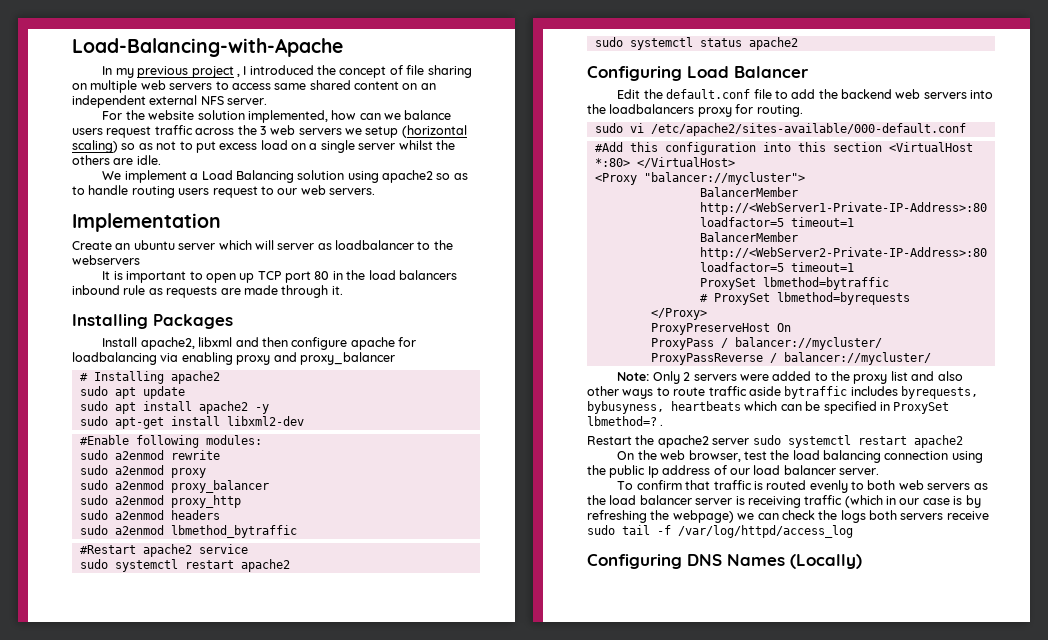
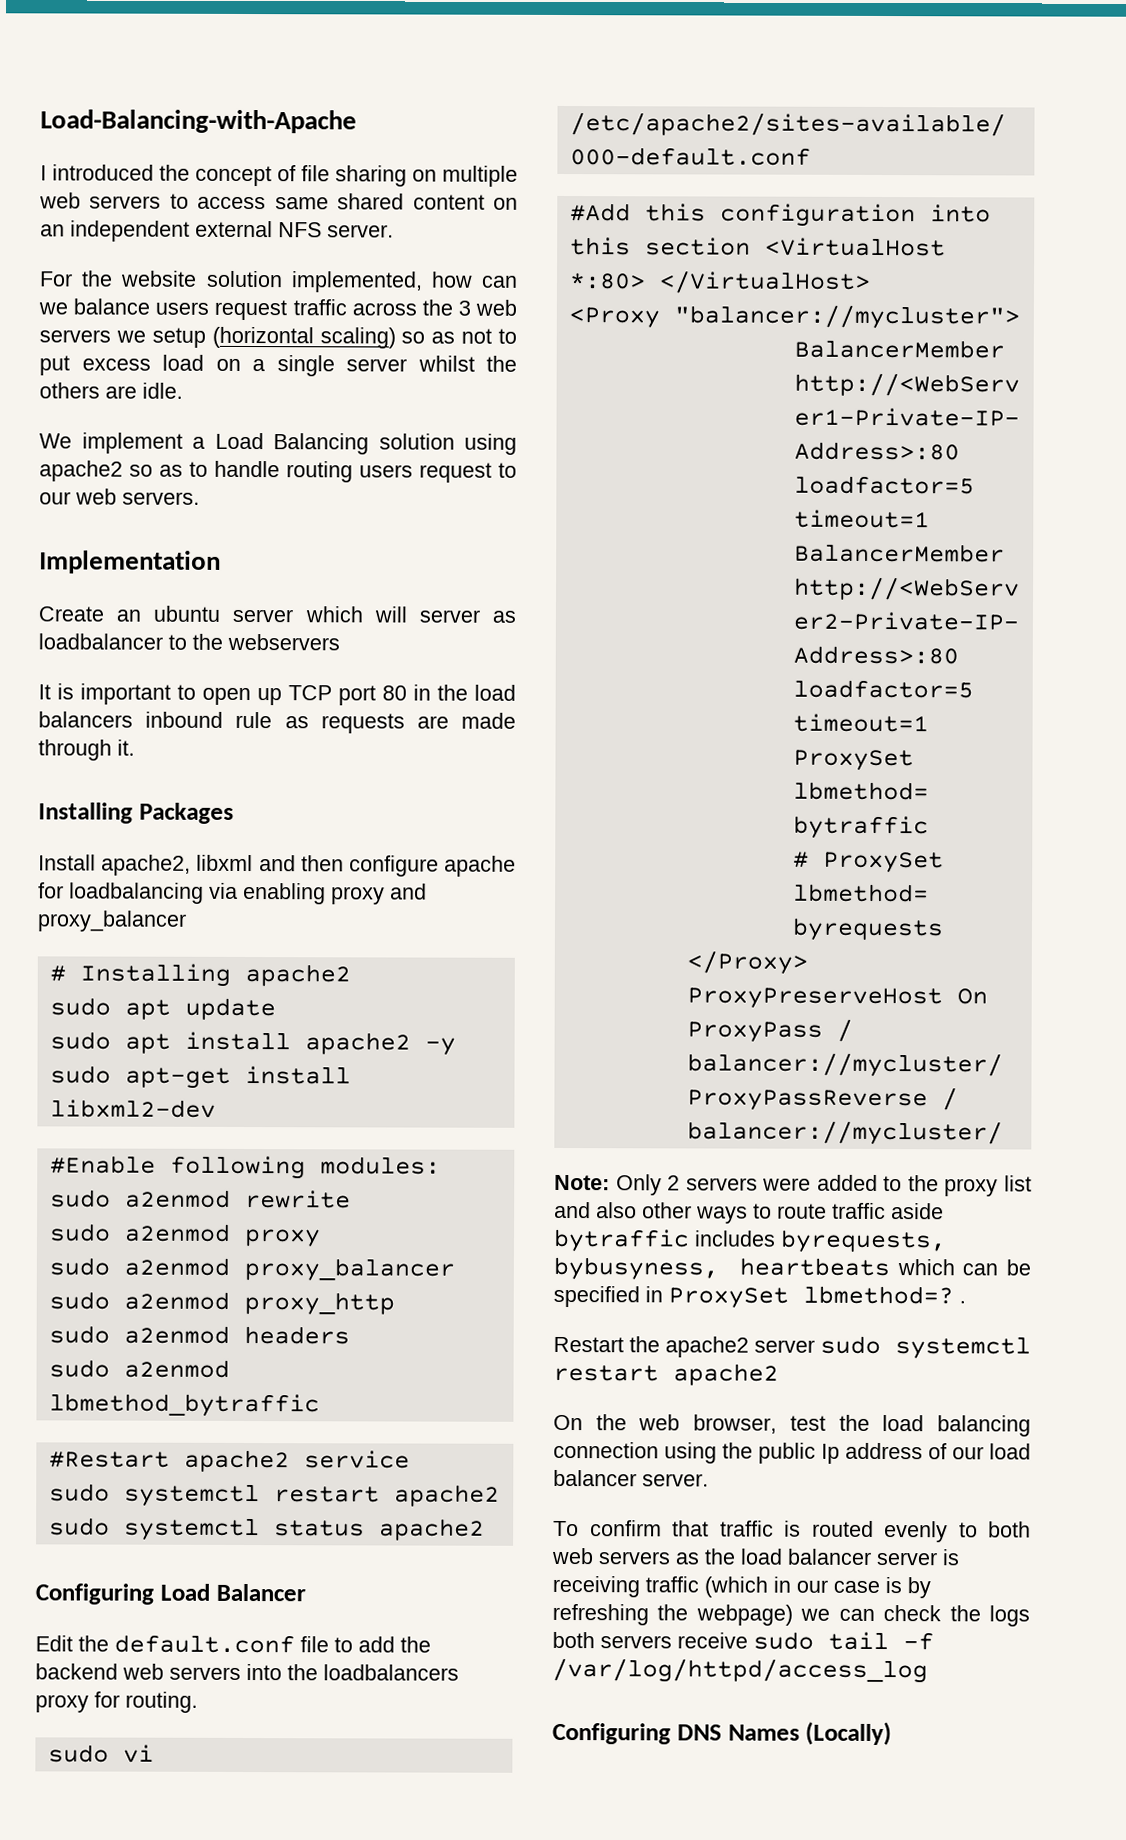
[102,66,240,78] In my previous project , -> (357, 121) none

